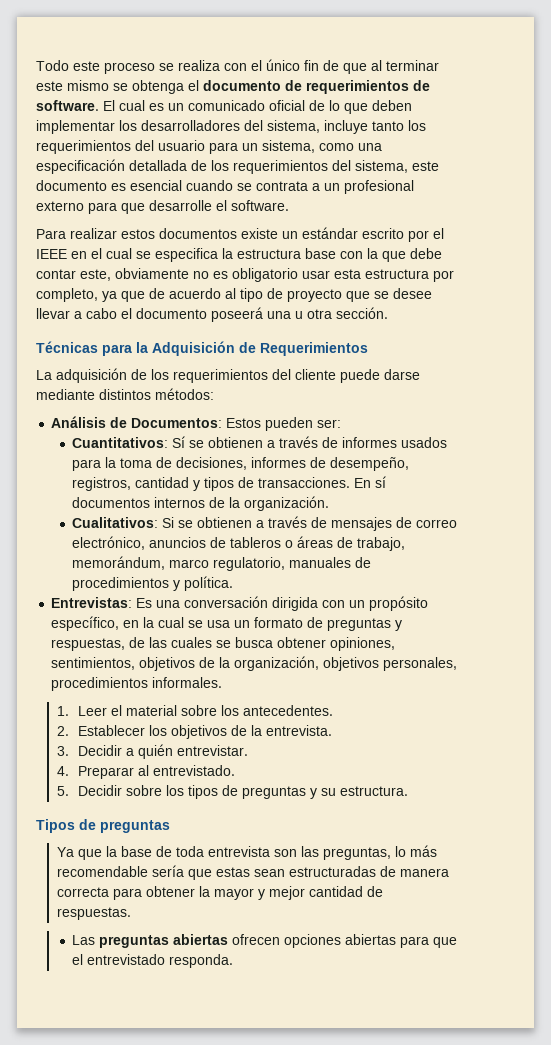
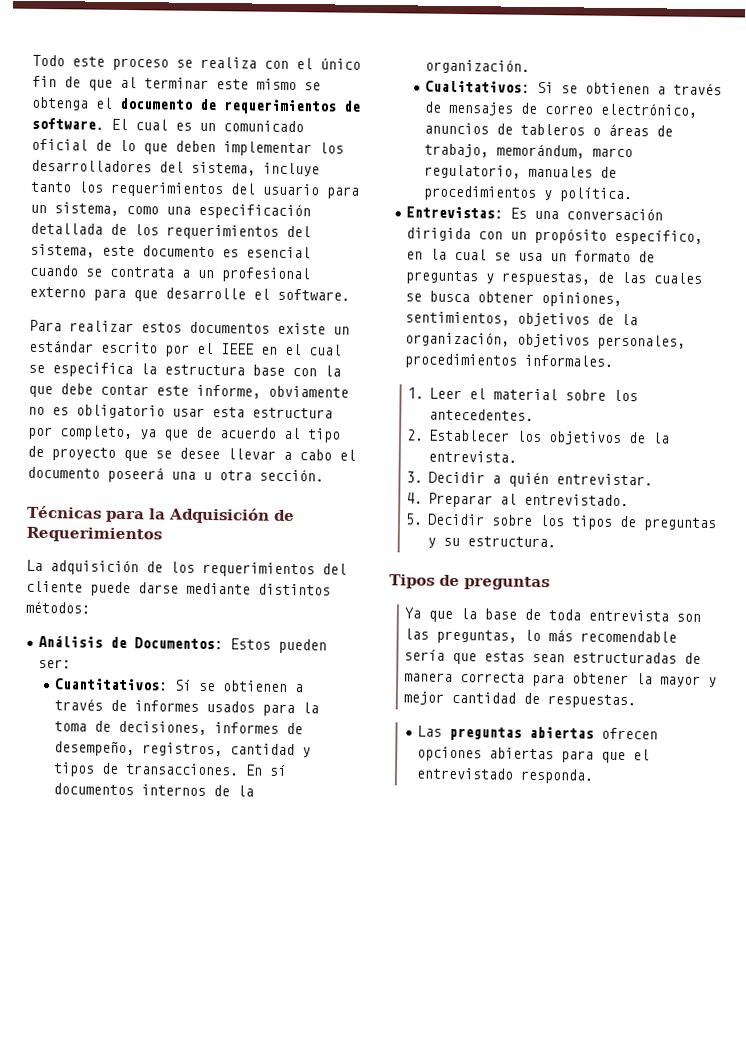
[80,269,111,281] este, -> [156,384,261,399] este informe,

